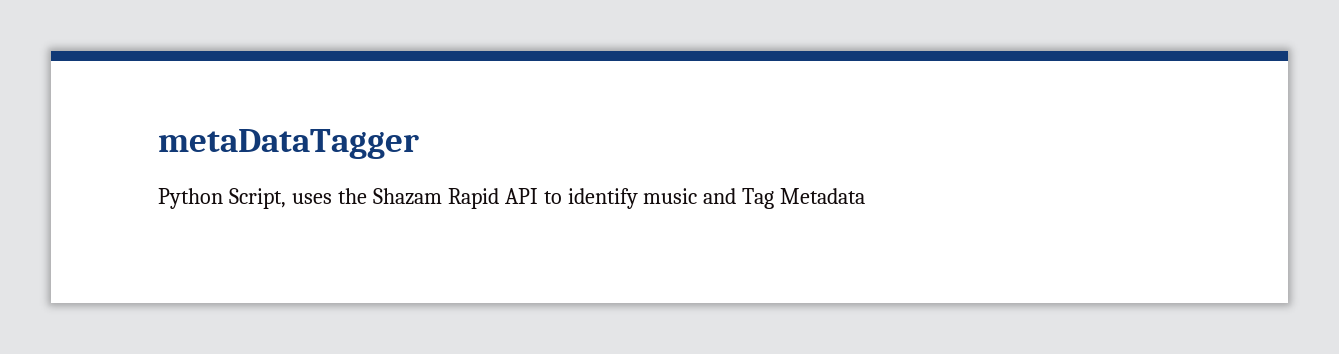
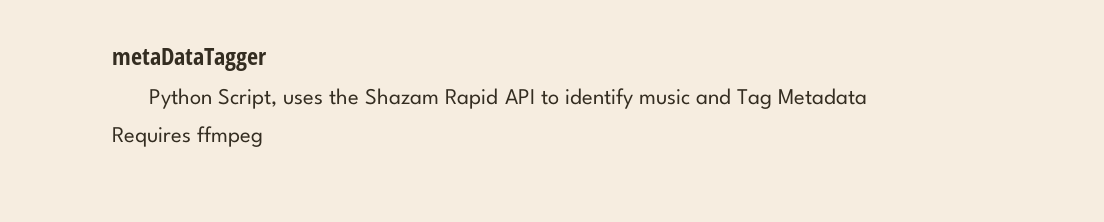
(866, 196) none -> [112,126,264,147] // Requires ffmpeg

